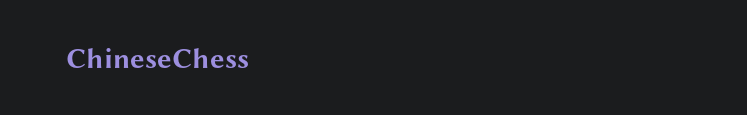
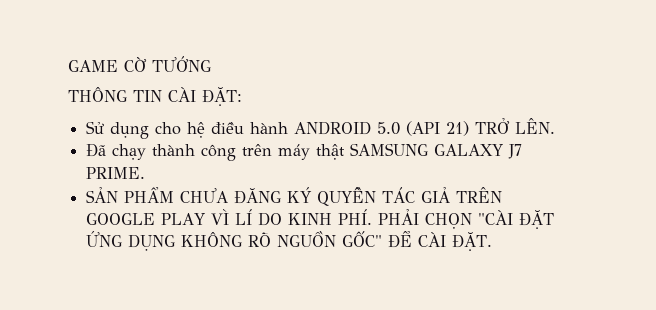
[66,48,249,68] ChineseChess -> [68,56,211,72] [68,87,242,106] [86,118,556,139] [86,143,523,161] [86,167,146,179] [86,187,503,206] [86,209,555,229] [86,231,493,251] GAME CỜ TƯỚNG // THÔNG TIN CÀI ĐẶT: // Sử dụng cho hệ điều hành ANDROID 5.0 (API 21) TRỞ LÊN. // Đã chạy thành công trên máy thật SAMSUNG GALAXY J7 PRIME. // SẢN PHẨM CHƯA ĐĂNG KÝ QUYỀN TÁC GIẢ TRÊN GOOGLE PLAY VÌ LÍ DO KINH PHÍ. PHẢI CHỌN "CÀI ĐẶT ỨNG DỤNG KHÔNG RÕ NGUỒN GỐC" ĐỂ CÀI ĐẶT.

